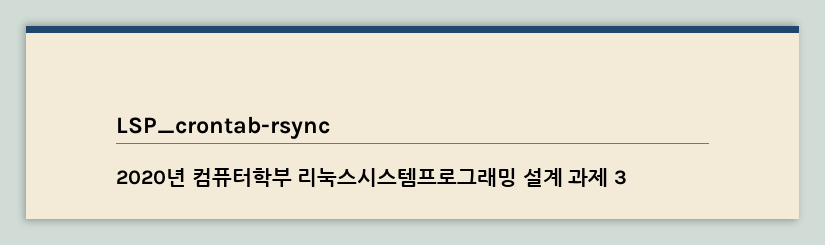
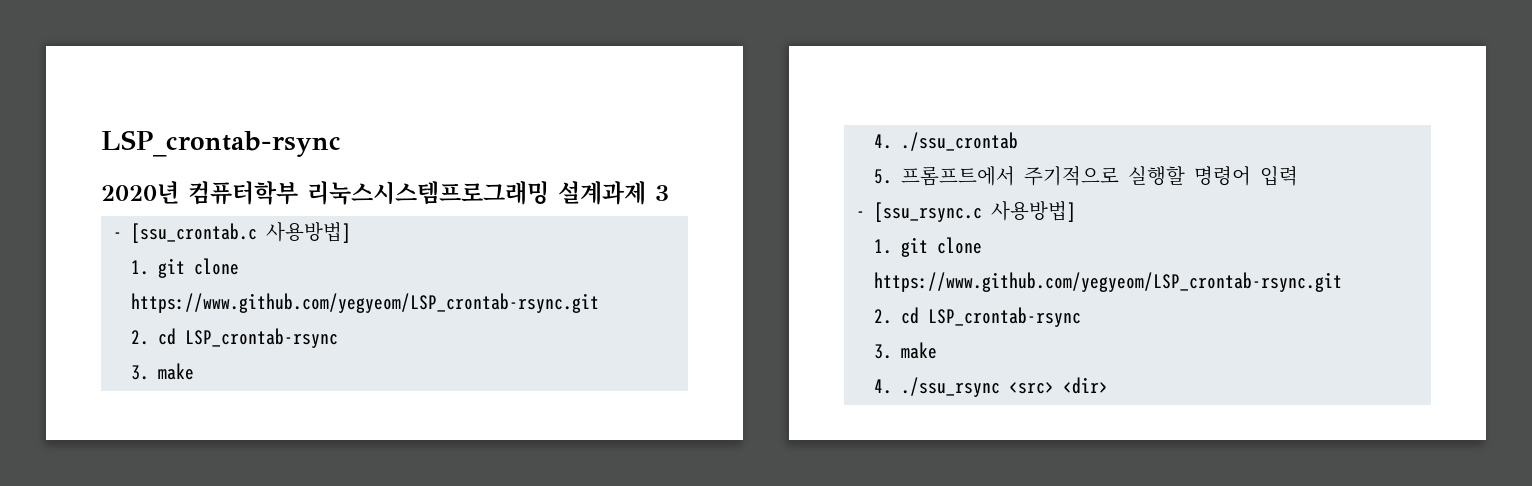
[522,168,609,187] 설계 과제 -> [558,181,646,205] 설계과제
(627, 177) none -> [113,222,351,243] [131,258,239,278] [131,293,599,313] [131,328,338,348] [131,363,194,380] [874,132,1018,151] [874,166,1298,186] [856,201,1076,222] [874,237,982,257] [874,272,1342,292] [874,307,1081,327] [874,342,937,359] [874,377,1108,397] // - [ssu_crontab.c 사용방법] // 1. git clone https://www.github.com/yegyeom/LSP_crontab-rsync.git // 2. cd LSP_crontab-rsync // 3. make // 4. ./ssu_crontab // 5. 프롬프트에서 주기적으로 실행할 명령어 입력 // - [ssu_rsync.c 사용방법] // 1. git clone https://www.github.com/yegyeom/LSP_crontab-rsync.git // 2. cd LSP_crontab-rsync // 3. make // 4. ./ssu_rsync <src> <dir>

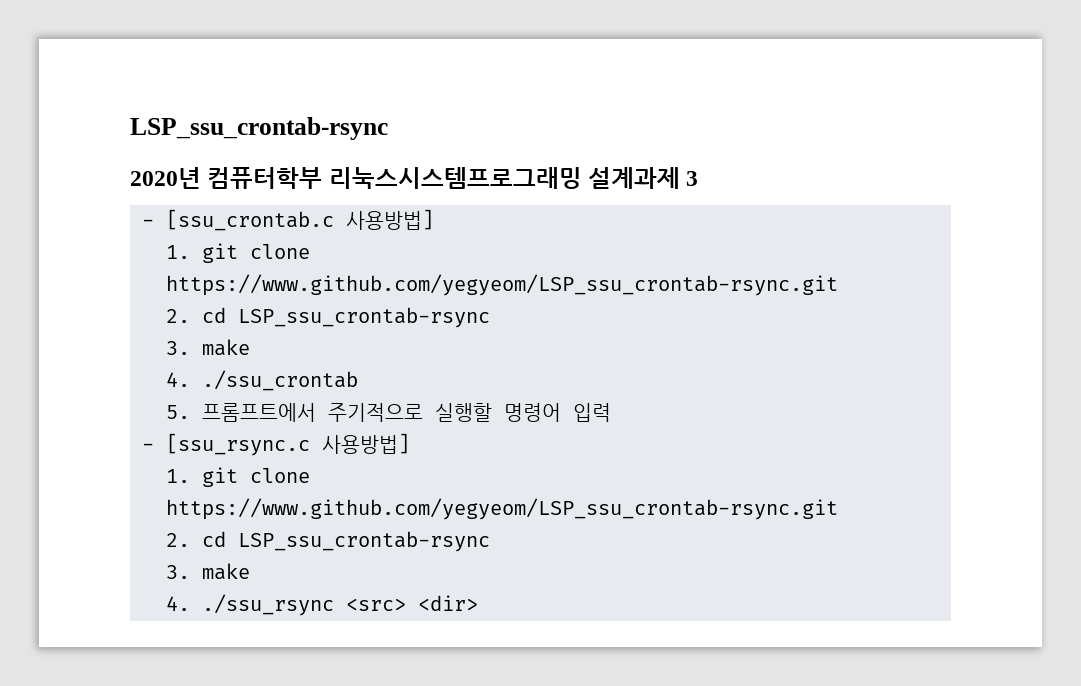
[101,130,341,157] LSP_crontab-rsync -> [130,117,388,140] LSP_ssu_crontab-rsync
[131,293,599,313] [131,328,338,348] https://www.github.com/yegyeom/LSP_crontab-rsync.git // 2. cd LSP_crontab-rsync -> [166,274,839,296] [166,307,491,328] https://www.github.com/yegyeom/LSP_ssu_crontab-rsync.git // 2. cd LSP_ssu_crontab-rsync
[874,272,1342,292] [874,307,1081,327] https://www.github.com/yegyeom/LSP_crontab-rsync.git // 2. cd LSP_crontab-rsync -> [166,498,839,520] [166,531,491,552] https://www.github.com/yegyeom/LSP_ssu_crontab-rsync.git // 2. cd LSP_ssu_crontab-rsync

